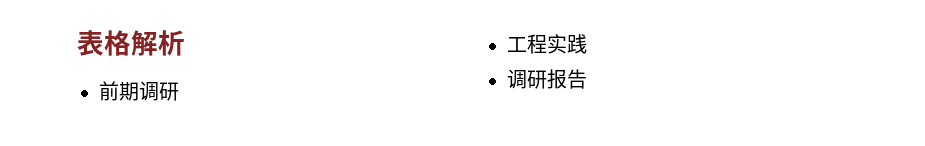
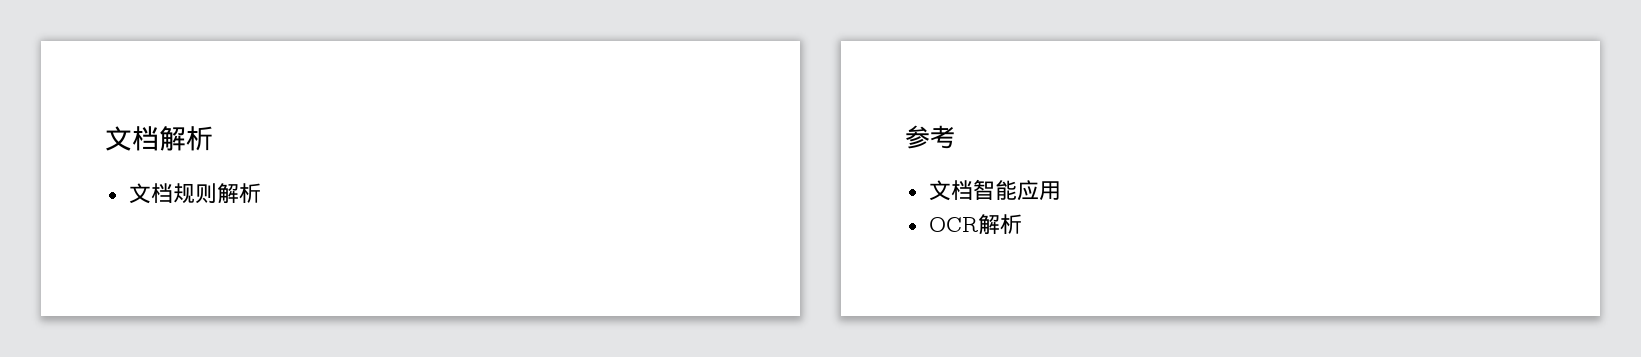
[77,30,185,56] [99,81,179,101] [507,34,587,54] [507,69,587,89] 表格解析 // 前期调研 // 工程实践 // 调研报告 -> [105,126,213,151] [128,183,261,204] [905,125,955,149] [928,179,1061,201] [928,214,1022,235] 文档解析 // 文档规则解析 // 参考 // 文档智能应用 // OCR解析

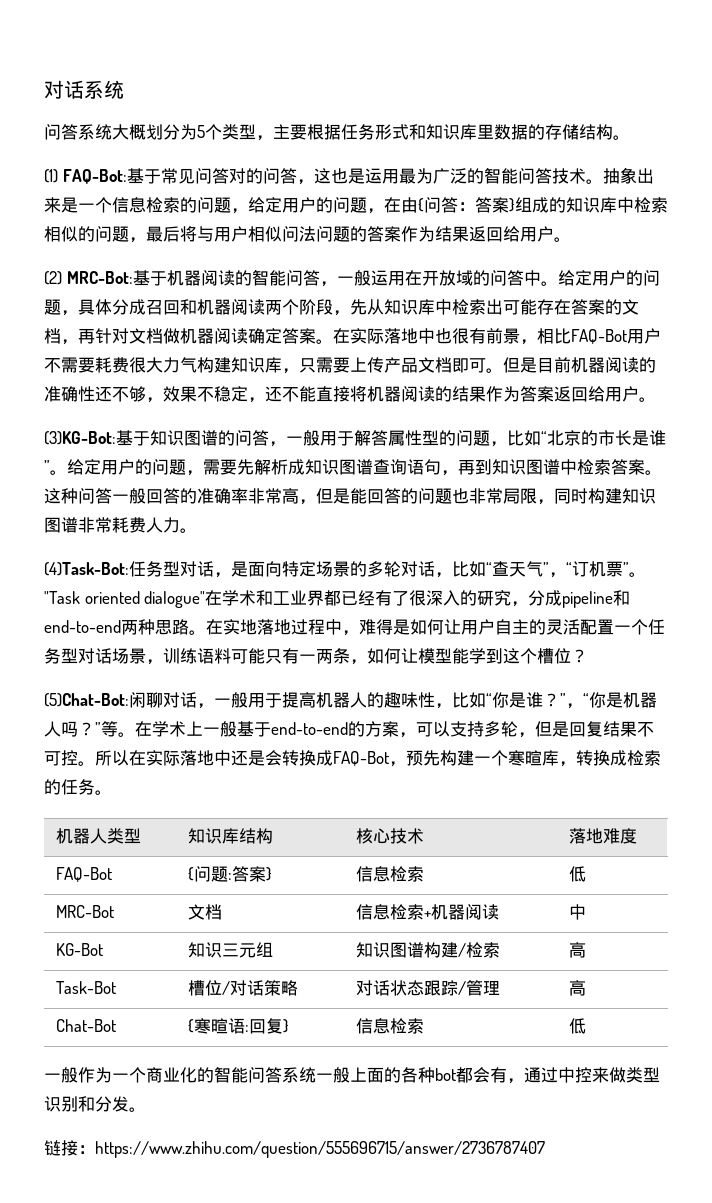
[105,126,213,151] [128,183,261,204] [905,125,955,149] [928,179,1061,201] [928,214,1022,235] 文档解析 // 文档规则解析 // 参考 // 文档智能应用 // OCR解析 -> [44,80,124,99] [44,124,630,141] [44,167,654,185] [44,197,668,214] [44,226,571,243] [44,269,660,287] [44,299,639,316] [44,328,661,345] [44,357,656,374] [44,386,656,403] [44,430,666,447] [44,459,662,476] [44,488,656,505] [44,517,197,533] [44,561,646,578] [44,590,631,608] [44,619,665,636] [44,648,588,665] [44,692,657,709] [44,721,654,738] [44,750,661,767] [44,779,112,795] [55,828,141,844] [187,828,273,844] [355,828,424,844] [568,828,637,844] [55,867,112,882] [187,866,272,882] [355,866,424,882] [568,866,586,882] [55,905,114,918] [187,904,222,920] [355,904,499,920] [568,904,586,920] [55,943,103,956] [187,942,273,958] [355,942,500,958] [568,942,586,958] [55,981,116,994] [187,980,298,996] [355,980,500,996] [568,980,586,996] [55,1019,116,1032] [187,1018,289,1034] [355,1018,424,1034] [568,1018,586,1034] [44,1066,660,1084] [44,1096,146,1112] [44,1140,545,1158] 对话系统 // 问答系统大概划分为5个类型，主要根据任务形式和知识库里数据的存储结构。 // (1) FAQ-Bot:基于常见问答对的问答，这也是运用最为广泛的智能问答技术。抽象出来是一个信息检索的问题，给定用户的问题，在由{问答：答案}组成的知识库中检索相似的问题，最后将与用户相似问法问题的答案作为结果返回给用户。 // (2) MRC-Bot:基于机器阅读的智能问答，一般运用在开放域的问答中。给定用户的问题，具体分成召回和机器阅读两个阶段，先从知识库中检索出可能存在答案的文档，再针对文档做机器阅读确定答案。在实际落地中也很有前景，相比FAQ-Bot用户不需要耗费很大力气构建知识库，只需要上传产品文档即可。但是目前机器阅读的准确性还不够，效果不稳定，还不能直接将机器阅读的结果作为答案返回给用户。 // (3)KG-Bot:基于知识图谱的问答，一般用于解答属性型的问题，比如“北京的市长是谁”。给定用户的问题，需要先解析成知识图谱查询语句，再到知识图谱中检索答案。这种问答一般回答的准确率非常高，但是能回答的问题也非常局限，同时构建知识图谱非常耗费人力。 // (4)Task-Bot:任务型对话，是面向特定场景的多轮对话，比如“查天气”，“订机票”。"Task oriented dialogue"在学术和工业界都已经有了很深入的研究，分成pipeline和end-to-end两种思路。在实地落地过程中，难得是如何让用户自主的灵活配置一个任务型对话场景，训练语料可能只有一两条，如何让模型能学到这个槽位？ // (5)Chat-Bot:闲聊对话，一般用于提高机器人的趣味性，比如“你是谁？”，“你是机器人吗？”等。在学术上一般基于end-to-end的方案，可以支持多轮，但是回复结果不可控。所以在实际落地中还是会转换成FAQ-Bot，预先构建一个寒暄库，转换成检索的任务。 // 机器人类型 | 知识库结构 | 核心技术 | 落地难度 // FAQ-Bot | {问题:答案} | 信息检索 | 低 // MRC-Bot | 文档 | 信息检索+机器阅读 | 中 // KG-Bot | 知识三元组 | 知识图谱构建/检索 | 高 // Task-Bot | 槽位/对话策略 | 对话状态跟踪/管理 | 高 // Chat-Bot | {寒暄语:回复} | 信息检索 | 低 // 一般作为一个商业化的智能问答系统一般上面的各种bot都会有，通过中控来做类型识别和分发。 // 链接：https://www.zhihu.com/question/555696715/answer/2736787407

